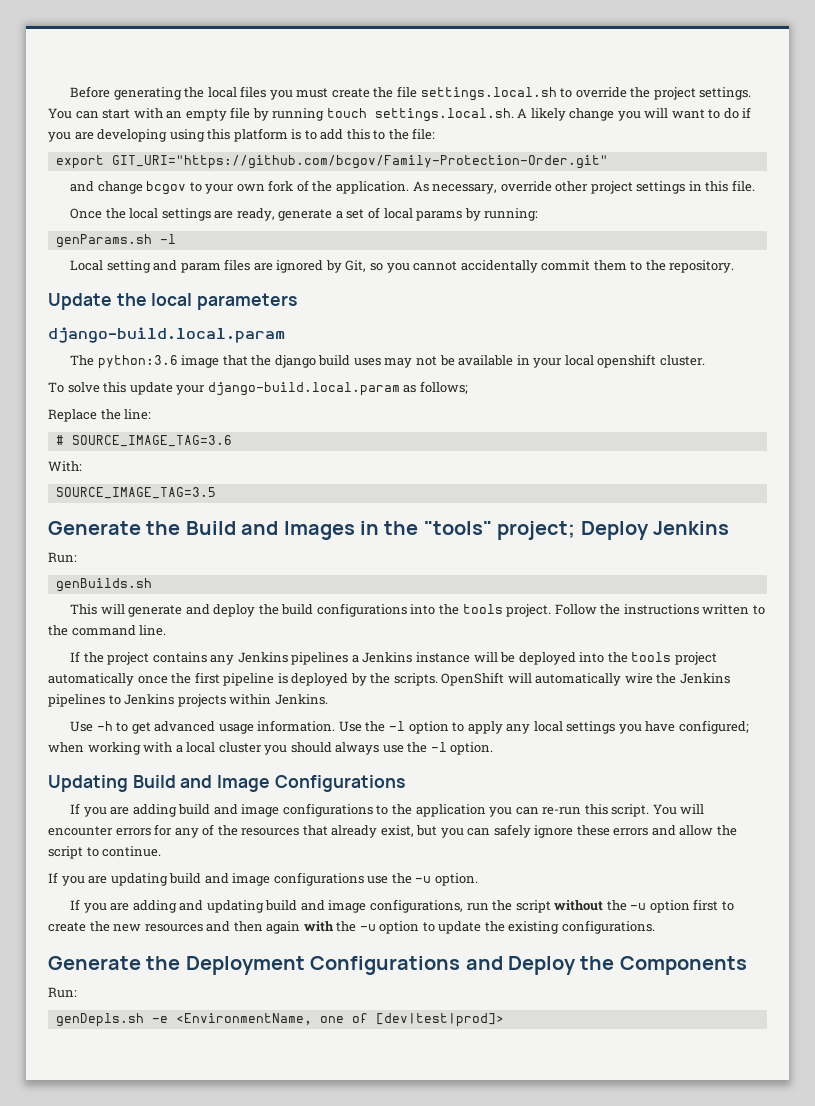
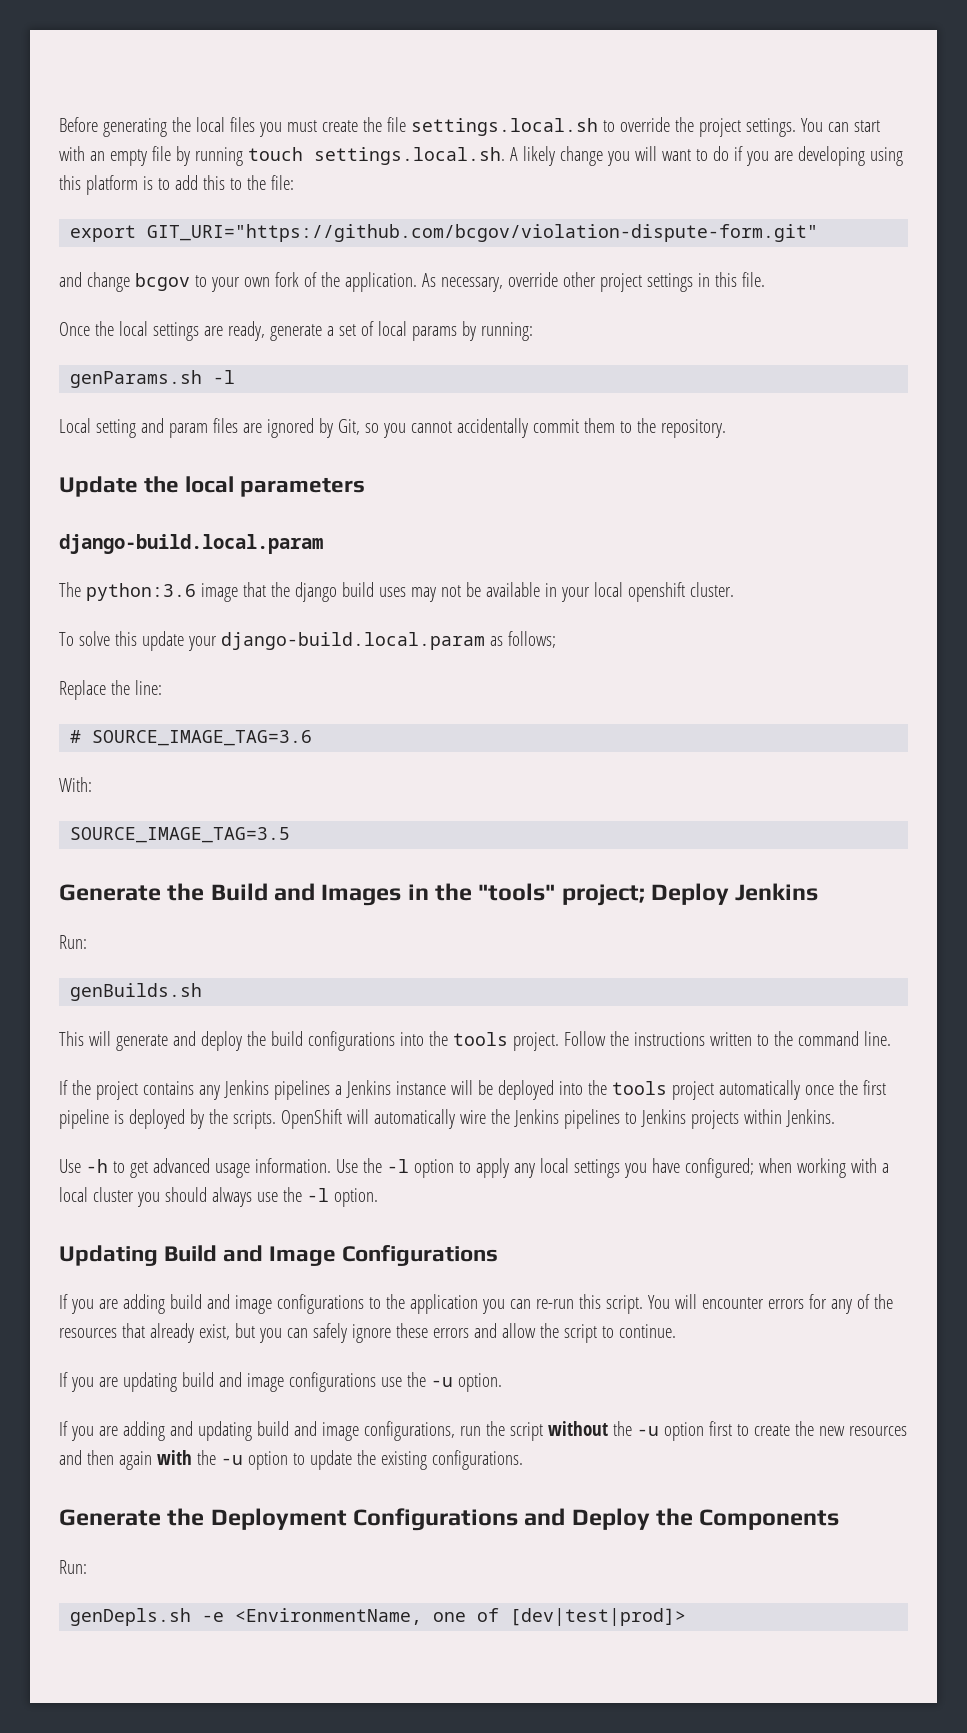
[111,155,608,169] GIT_URI="https://github.com/bcgov/Family-Protection-Order.git" -> [147,224,819,242] GIT_URI="https://github.com/bcgov/violation-dispute-form.git"

